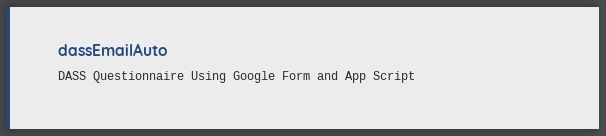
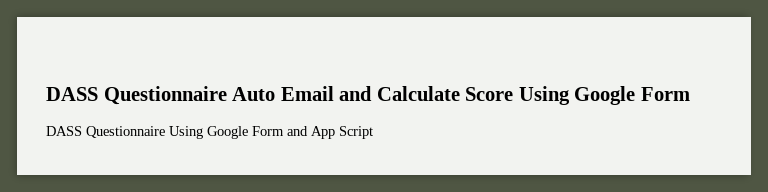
[58,43,168,56] dassEmailAuto -> [46,86,690,105] DASS Questionnaire Auto Email and Calculate Score Using Google Form

